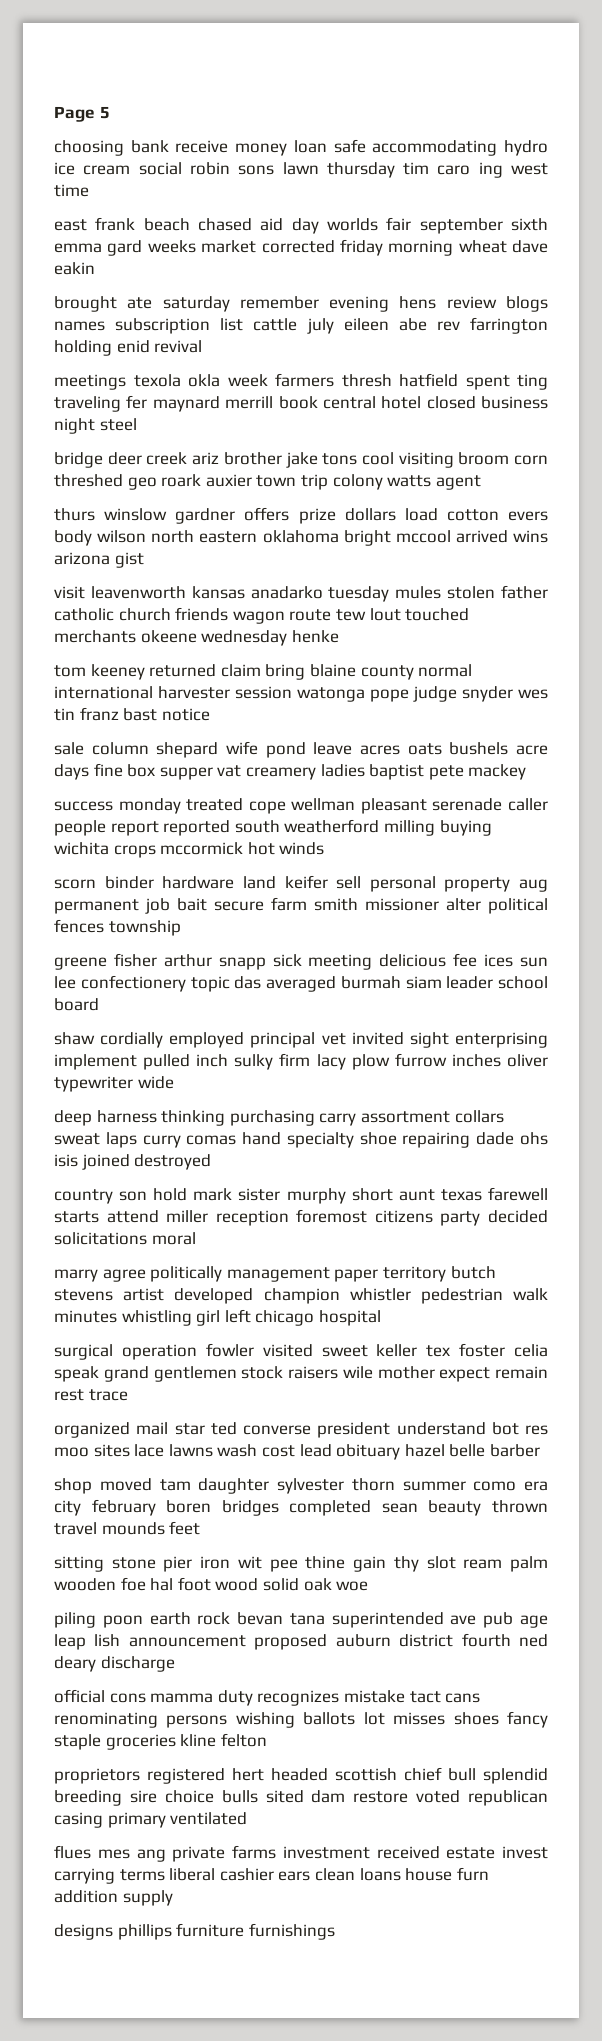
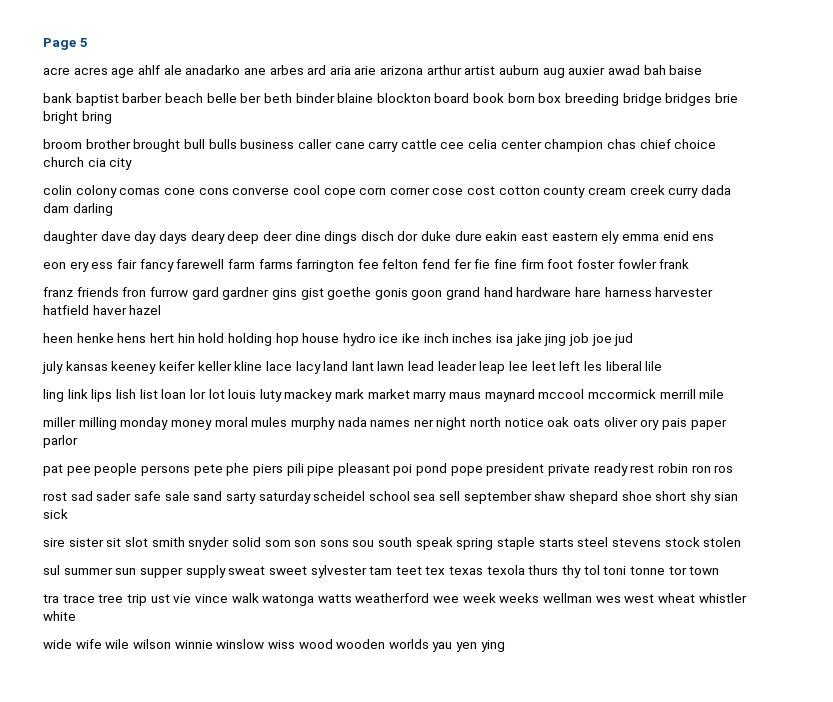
[54,139,548,156] [54,162,548,178] [54,184,89,197] [54,217,548,234] [54,239,548,256] [54,262,95,275] [54,296,548,312] [54,317,548,334] [54,340,203,356] [54,373,548,390] [54,395,548,412] [54,418,137,434] [54,452,548,468] [54,474,481,490] [54,507,548,524] [54,530,548,546] [54,552,144,568] [54,585,548,602] [54,607,470,624] [54,630,339,646] [54,664,473,680] [54,686,548,702] [54,707,210,721] [54,741,548,758] [54,763,527,780] [54,798,548,814] [54,819,492,836] [54,842,325,858] [54,875,548,892] [54,897,548,914] [54,919,181,936] [54,953,549,970] [54,975,548,992] [54,998,99,1011] [54,1032,549,1048] [54,1053,548,1070] [54,1076,174,1092] [54,1110,504,1126] [54,1132,548,1148] [54,1154,212,1170] [54,1187,548,1204] [54,1209,548,1226] [54,1232,196,1245] [54,1266,496,1282] [54,1288,548,1304] [54,1309,381,1326] [54,1343,548,1360] [54,1366,548,1382] [54,1389,128,1401] [54,1422,548,1438] [54,1444,540,1460] [54,1478,548,1494] [54,1499,548,1516] [54,1521,201,1535] [54,1556,548,1572] [54,1577,369,1591] [54,1612,548,1628] [54,1633,548,1650] [54,1656,175,1672] [54,1689,481,1706] [54,1711,548,1728] [54,1733,267,1750] [54,1767,548,1784] [54,1790,548,1806] [54,1812,248,1828] [54,1845,548,1862] [54,1867,489,1884] [54,1890,173,1906] [54,1923,335,1940] choosing bank receive money loan safe accommodating hydro ice cream social robin sons lawn thursday tim caro ing west time // east frank beach chased aid day worlds fair september sixth emma gard weeks market corrected friday morning wheat dave eakin // brought ate saturday remember evening hens review blogs names subscription list cattle july eileen abe rev farrington holding enid revival // meetings texola okla week farmers thresh hatfield spent ting traveling fer maynard merrill book central hotel closed business night steel // bridge deer creek ariz brother jake tons cool visiting broom corn threshed geo roark auxier town trip colony watts agent // thurs winslow gardner offers prize dollars load cotton evers body wilson north eastern oklahoma bright mccool arrived wins arizona gist // visit leavenworth kansas anadarko tuesday mules stolen father catholic church friends wagon route tew lout touched merchants okeene wednesday henke // tom keeney returned claim bring blaine county normal international harvester session watonga pope judge snyder wes tin franz bast notice // sale column shepard wife pond leave acres oats bushels acre days fine box supper vat creamery ladies baptist pete mackey // success monday treated cope wellman pleasant serenade caller people report reported south weatherford milling buying wichita crops mccormick hot winds // scorn binder hardware land keifer sell personal property aug permanent job bait secure farm smith missioner alter political fences township // greene fisher arthur snapp sick meeting delicious fee ices sun lee confectionery topic das averaged burmah siam leader school board // shaw cordially employed principal vet invited sight enterprising implement pulled inch sulky firm lacy plow furrow inches oliver typewriter wide // deep harness thinking purchasing carry assortment collars sweat laps curry comas hand specialty shoe repairing dade ohs isis joined destroyed // country son hold mark sister murphy short aunt texas farewell starts attend miller reception foremost citizens party decided solicitations moral // marry agree politically management paper territory butch stevens artist developed champion whistler pedestrian walk minutes whistling girl left chicago hospital // surgical operation fowler visited sweet keller tex foster celia speak grand gentlemen stock raisers wile mother expect remain rest trace // organized mail star ted converse president understand bot res moo sites lace lawns wash cost lead obituary hazel belle barber // shop moved tam daughter sylvester thorn summer como era city february boren bridges completed sean beauty thrown travel mounds feet // sitting stone pier iron wit pee thine gain thy slot ream palm wooden foe hal foot wood solid oak woe // piling poon earth rock bevan tana superintended ave pub age leap lish announcement proposed auburn district fourth ned deary discharge // official cons mamma duty recognizes mistake tact cans renominating persons wishing ballots lot misses shoes fancy staple groceries kline felton // proprietors registered hert headed scottish chief bull splendid breeding sire choice bulls sited dam restore voted republican casing primary ventilated // flues mes ang private farms investment received estate invest carrying terms liberal cashier ears clean loans house furn addition supply // designs phillips furniture furnishings -> [43,65,703,78] [43,93,738,106] [43,111,112,124] [43,139,717,152] [43,157,133,170] [43,185,731,198] [43,203,113,216] [43,231,715,244] [43,259,690,272] [43,287,714,300] [43,305,162,315] [43,333,634,346] [42,361,663,374] [43,389,725,402] [43,417,727,430] [43,435,78,448] [43,463,734,476] [43,491,738,504] [43,509,68,519] [43,537,742,550] [43,565,720,578] [43,593,747,606] [43,611,76,621] [43,639,505,652] acre acres age ahlf ale anadarko ane arbes ard aria arie arizona arthur artist auburn aug auxier awad bah baise // bank baptist barber beach belle ber beth binder blaine blockton board book born box breeding bridge bridges brie bright bring // broom brother brought bull bulls business caller cane carry cattle cee celia center champion chas chief choice church cia city // colin colony comas cone cons converse cool cope corn corner cose cost cotton county cream creek curry dada dam darling // daughter dave day days deary deep deer dine dings disch dor duke dure eakin east eastern ely emma enid ens // eon ery ess fair fancy farewell farm farms farrington fee felton fend fer fie fine firm foot foster fowler frank // franz friends fron furrow gard gardner gins gist goethe gonis goon grand hand hardware hare harness harvester hatfield haver hazel // heen henke hens hert hin hold holding hop house hydro ice ike inch inches isa jake jing job joe jud // july kansas keeney keifer keller kline lace lacy land lant lawn lead leader leap lee leet left les liberal lile // ling link lips lish list loan lor lot louis luty mackey mark market marry maus maynard mccool mccormick merrill mile // miller milling monday money moral mules murphy nada names ner night north notice oak oats oliver ory pais paper parlor // pat pee people persons pete phe piers pili pipe pleasant poi pond pope president private ready rest robin ron ros // rost sad sader safe sale sand sarty saturday scheidel school sea sell september shaw shepard shoe short shy sian sick // sire sister sit slot smith snyder solid som son sons sou south speak spring staple starts steel stevens stock stolen // sul summer sun supper supply sweat sweet sylvester tam teet tex texas texola thurs thy tol toni tonne tor town // tra trace tree trip ust vie vince walk watonga watts weatherford wee week weeks wellman wes west wheat whistler white // wide wife wile wilson winnie winslow wiss wood wooden worlds yau yen ying

